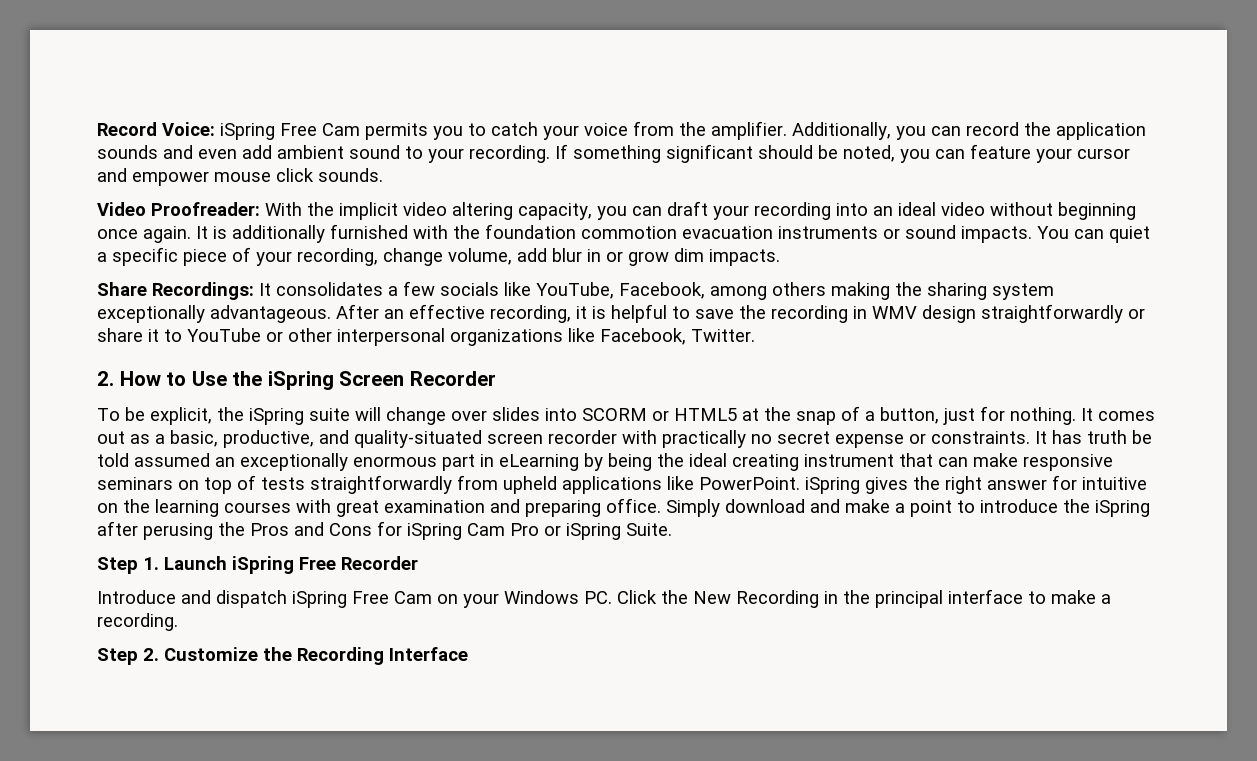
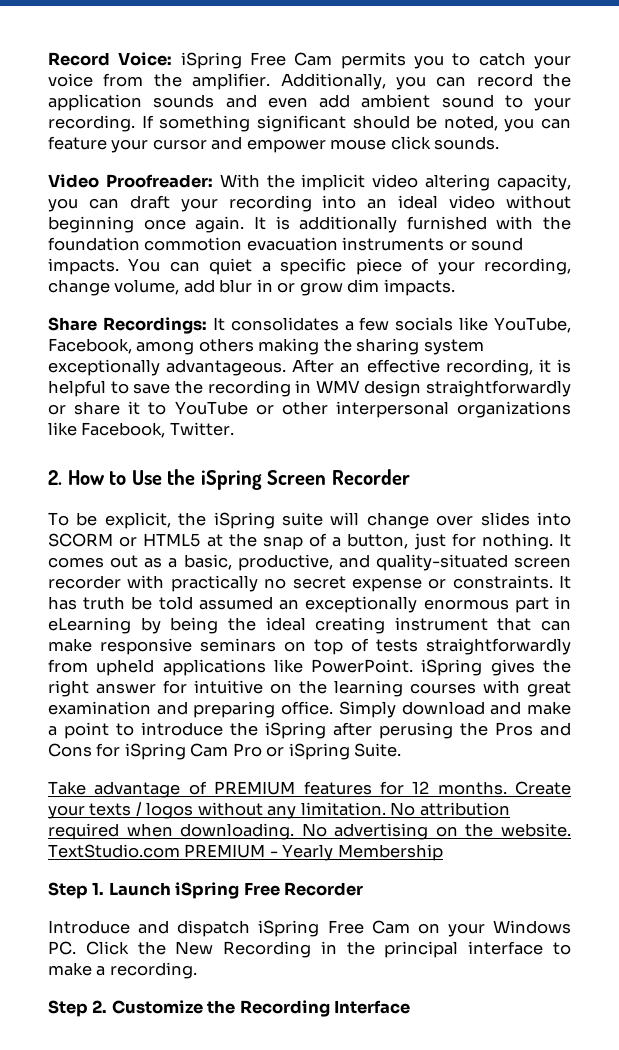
(672, 529) none -> [48,781,571,798] [48,802,510,819] [48,823,571,840] [48,844,443,861] // Take advantage of PREMIUM features for 12 months. Create your texts / logos without any limitation. No attribution required when downloading. No advertising on the website. TextStudio.com PREMIUM - Yearly Membership

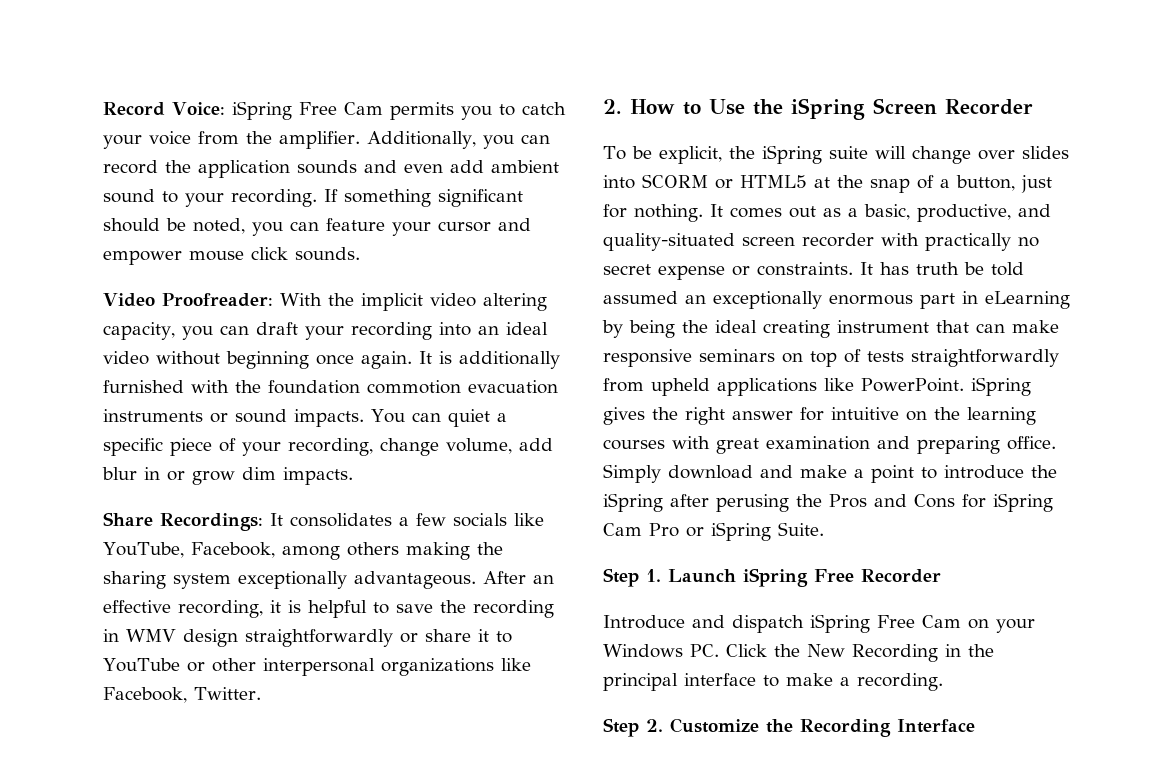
[48,781,571,798] [48,802,510,819] [48,823,571,840] [48,844,443,861] // Take advantage of PREMIUM features for 12 months. Create your texts / logos without any limitation. No attribution required when downloading. No advertising on the website. TextStudio.com PREMIUM - Yearly Membership -> (824, 529) none

